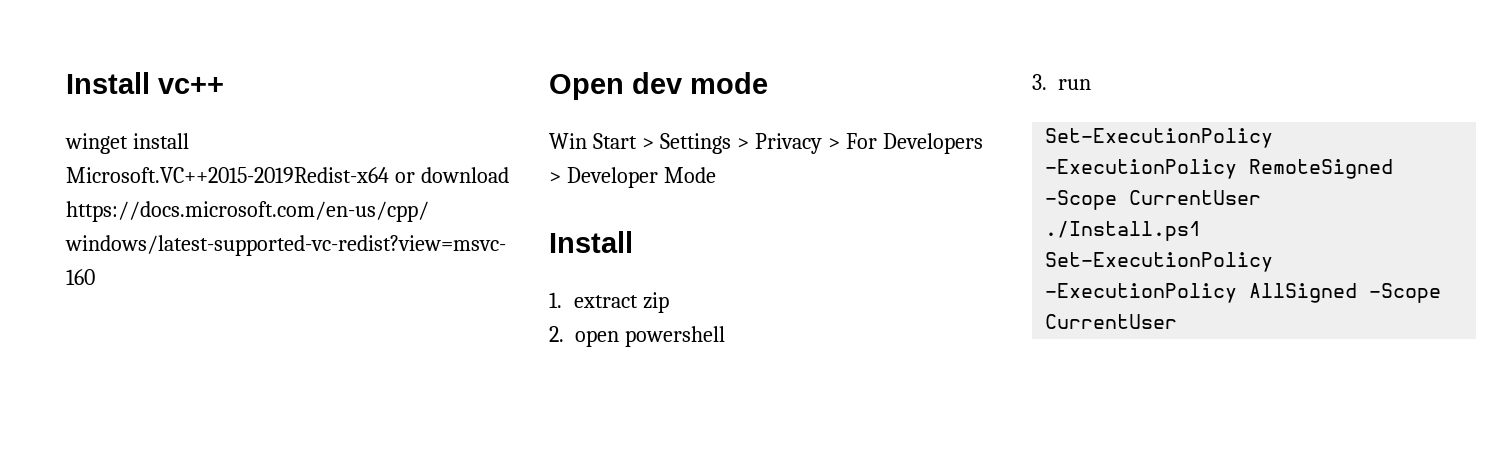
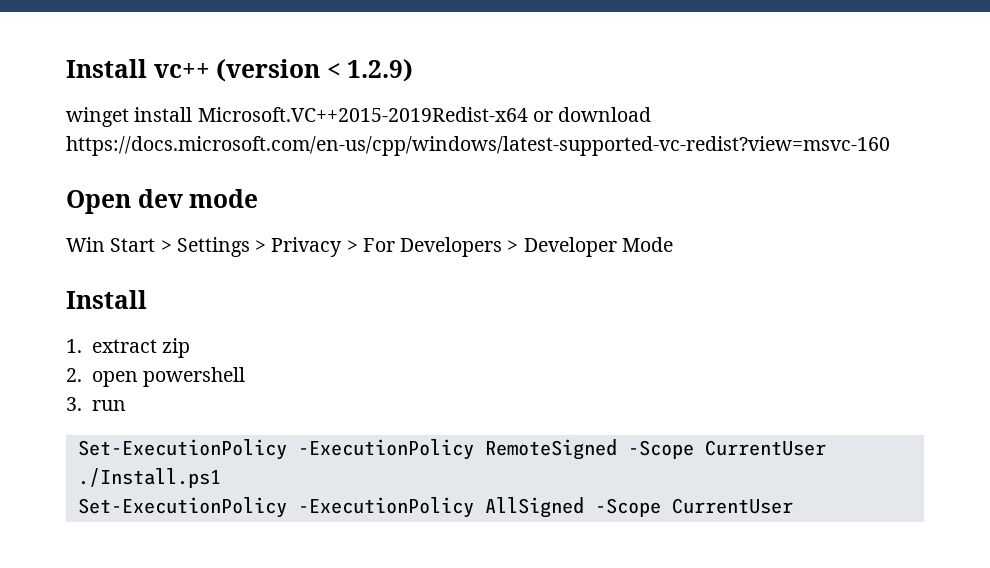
(224, 85) none -> [216,59,414,82] (version < 1.2.9)

